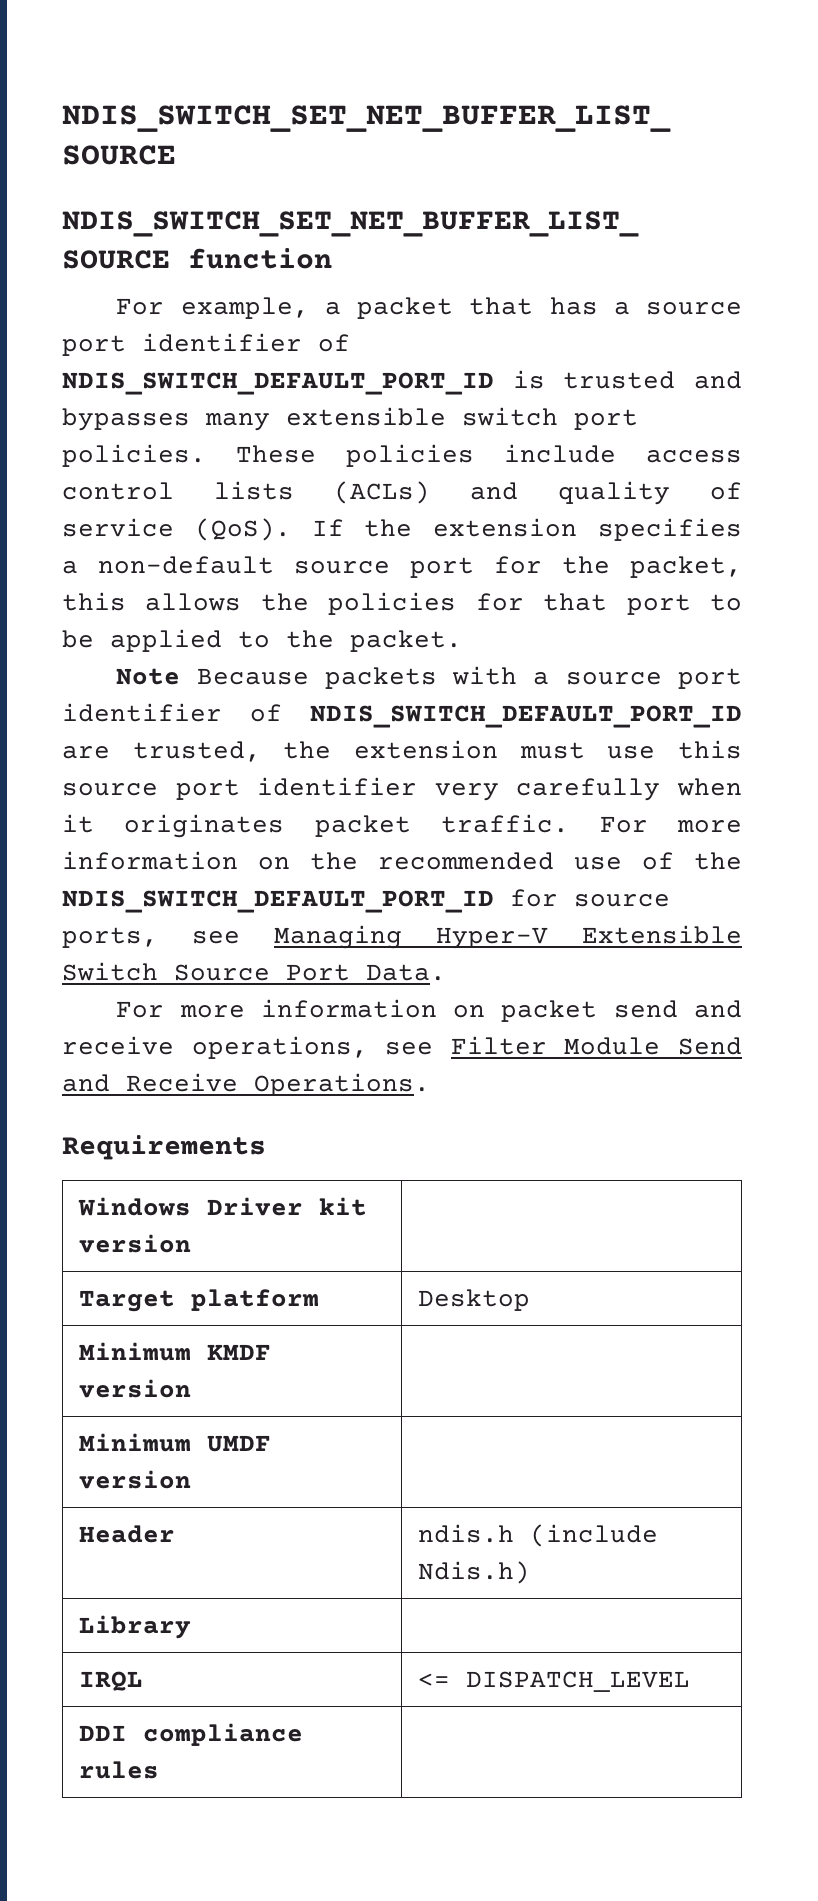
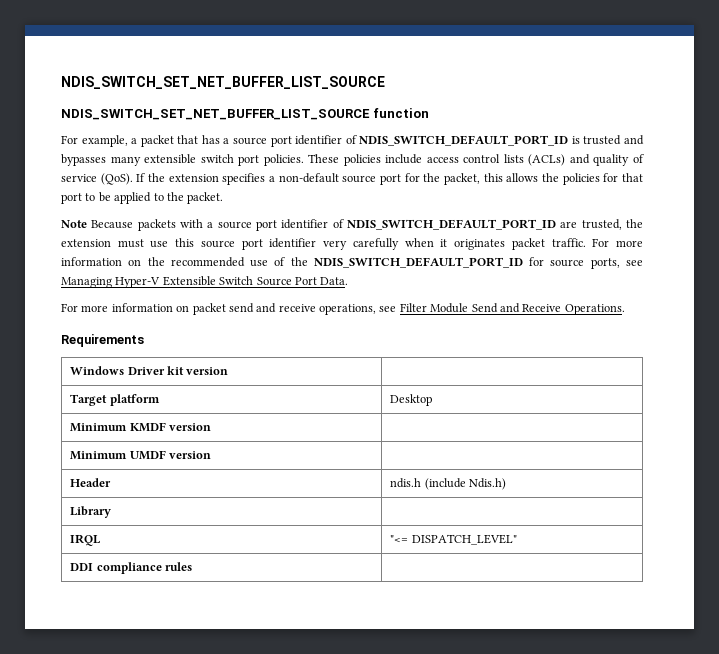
[418,1671,691,1692] <= DISPATCH_LEVEL -> [390,534,517,545] "<= DISPATCH_LEVEL"

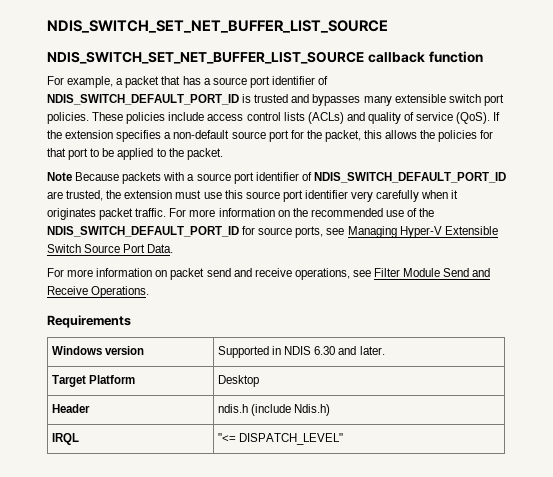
(370, 114) none -> [367,52,425,63] callback
[127,366,229,375] Driver kit version | -> [105,346,145,355] [217,346,385,358] version | Supported in NDIS 6.30 and later.
[109,394,160,406] platform -> [89,375,136,384] Platform
[70,422,212,432] [70,450,212,460] // Minimum KMDF version | // Minimum UMDF version | -> (259, 381) none
[70,506,112,518] // Library | -> (331, 410) none
[70,562,193,574] // DDI compliance rules | -> (344, 439) none

